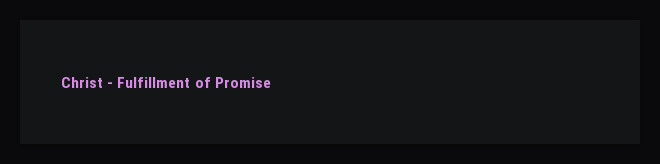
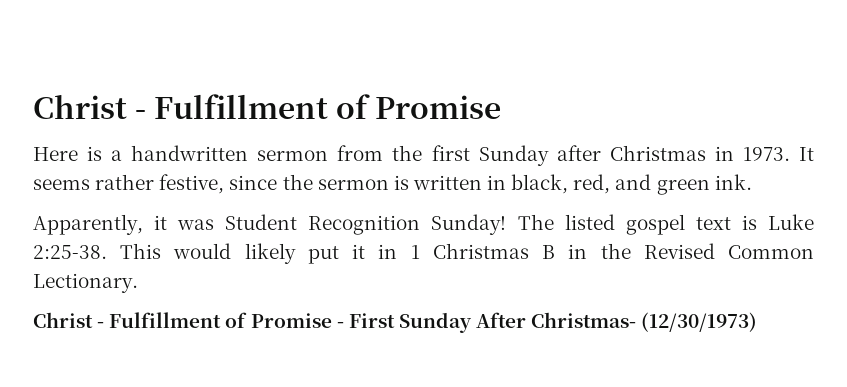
[61,77,271,88] Christ - Fulfillment of Promise -> [33,94,502,119] [33,145,815,166] [33,174,752,195] [33,214,815,235] [33,243,815,264] [33,273,138,293] [33,312,758,333] Christ - Fulfillment of Promise // Here is a handwritten sermon from the first Sunday after Christmas in 1973. It seems rather festive, since the sermon is written in black, red, and green ink. // Apparently, it was Student Recognition Sunday! The listed gospel text is Luke 2:25-38. This would likely put it in 1 Christmas B in the Revised Common Lectionary. // Christ - Fulfillment of Promise - First Sunday After Christmas- (12/30/1973)

